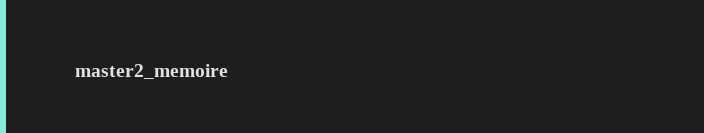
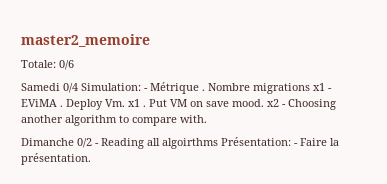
(228, 71) none -> [21,60,74,70] [21,82,332,94] [21,99,336,110] [21,115,207,126] [21,137,339,149] [21,153,91,165] // Totale: 0/6 // Samedi 0/4 Simulation: - Métrique . Nombre migrations x1 - EViMA . Deploy Vm. x1 . Put VM on save mood. x2 - Choosing another algorithm to compare with. // Dimanche 0/2 - Reading all algoirthms Présentation: - Faire la présentation.

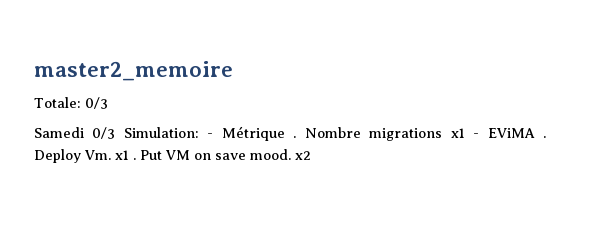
[59,60,74,70] 0/6 -> [84,97,108,109] 0/3
[63,83,78,93] 0/4 -> [92,127,116,139] 0/3
[282,99,336,110] [21,115,207,126] [21,137,339,149] [21,153,91,165] - Choosing another algorithm to compare with. // Dimanche 0/2 - Reading all algoirthms Présentation: - Faire la présentation. -> (311, 155) none

